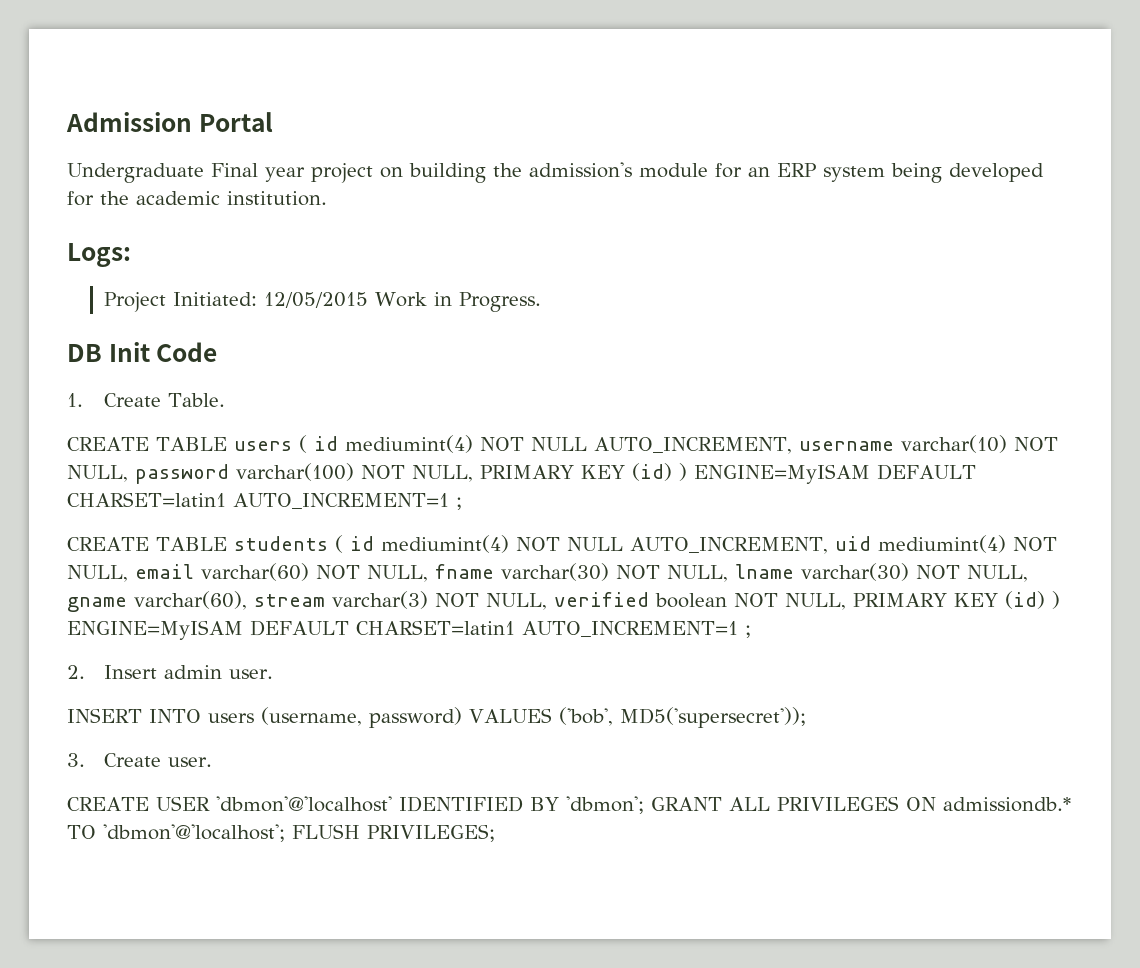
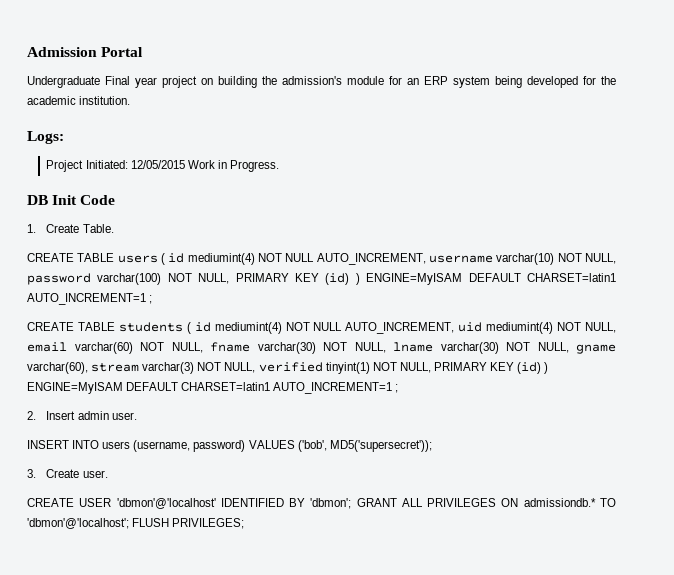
[655,593,727,608] boolean -> [325,362,370,374] tinyint(1)

